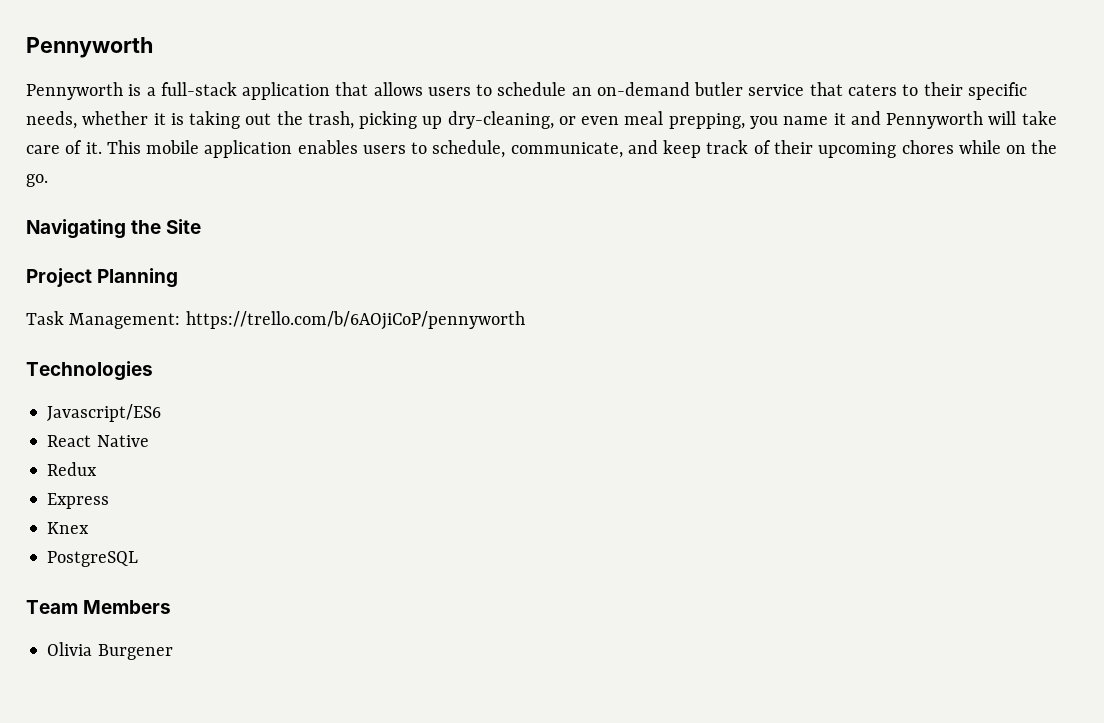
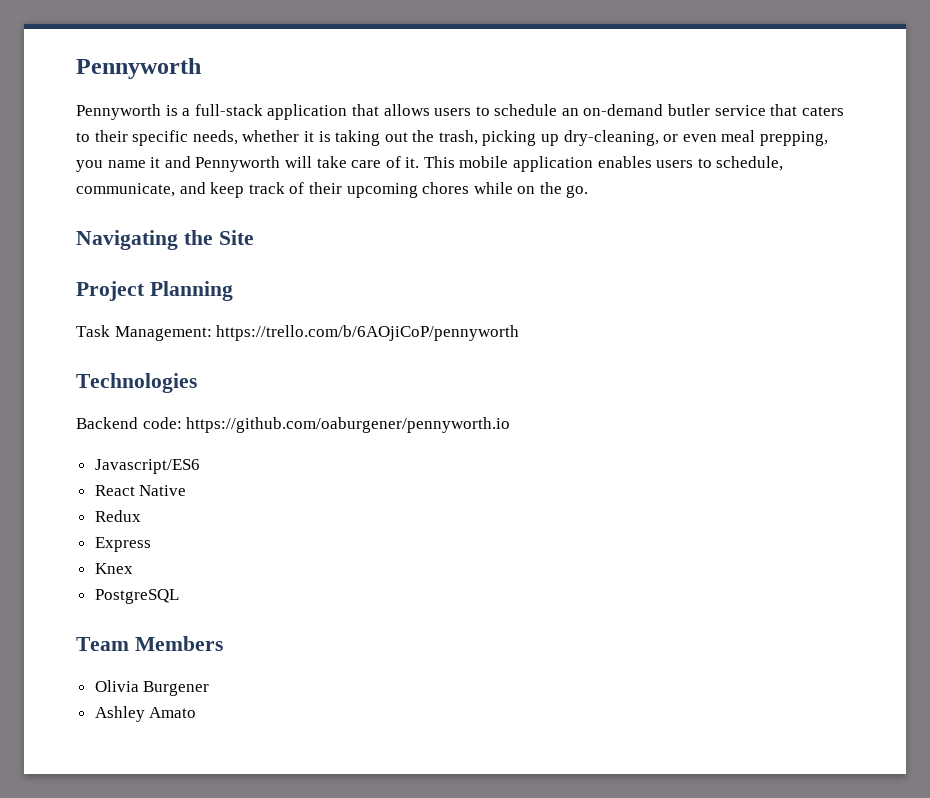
(153, 371) none -> [76,417,511,433] // Backend code: https://github.com/oaburgener/pennyworth.io
(173, 652) none -> [94,706,197,722] // Ashley Amato

